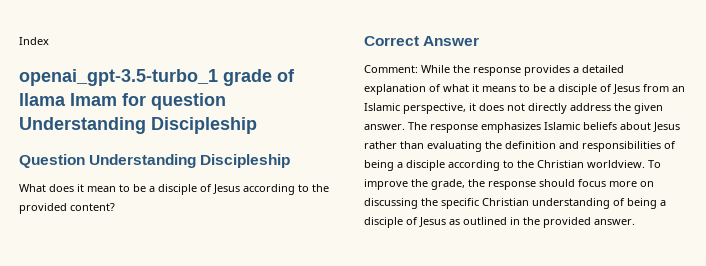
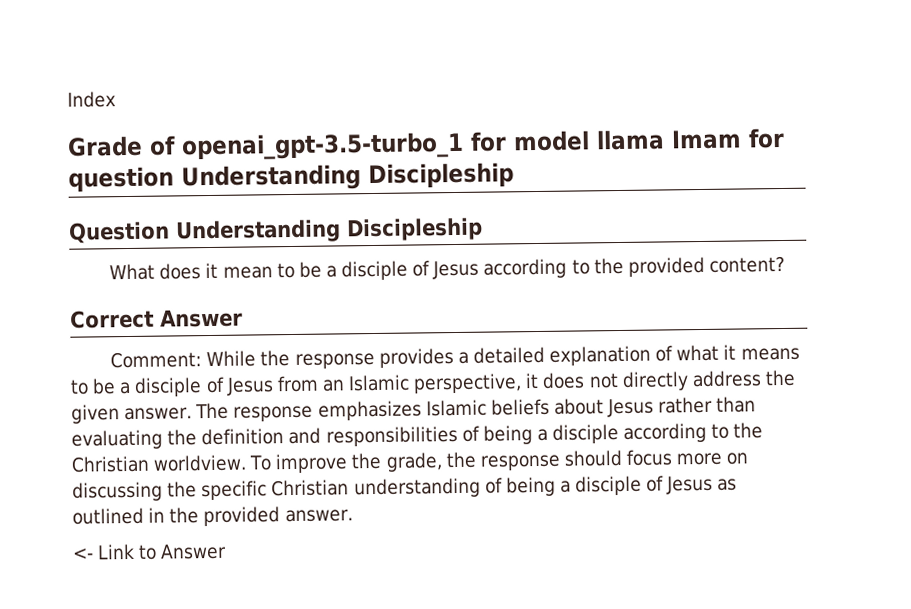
[19,69,295,86] openai_gpt-3.5-turbo_1 grade of -> [67,130,590,161] Grade of openai_gpt-3.5-turbo_1 for model
(635, 222) none -> [72,543,228,560] // <- Link to Answer

